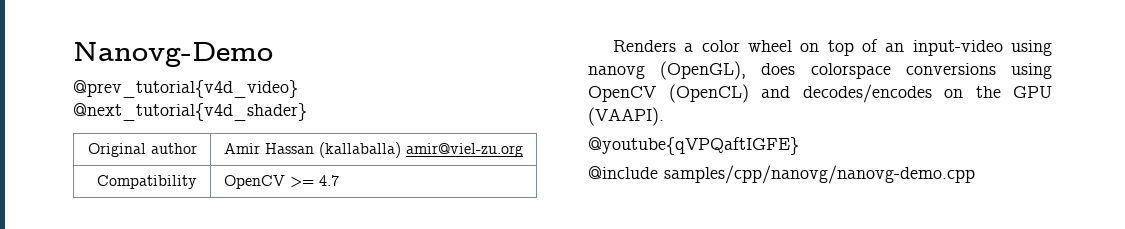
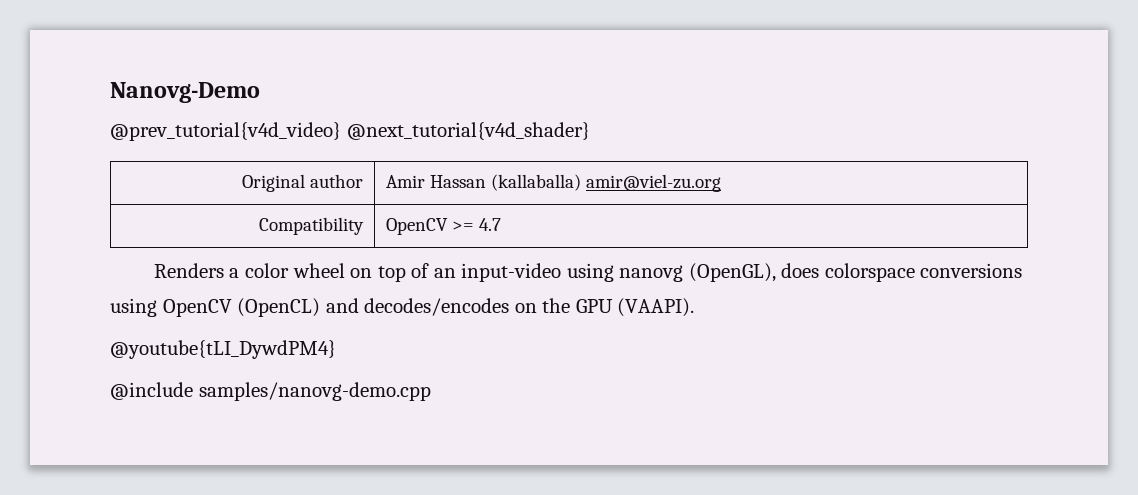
[588,137,799,155] @youtube{qVPQaftIGFE} -> [110,340,336,359] @youtube{tLI_DywdPM4}
[664,165,975,184] samples/cpp/nanovg/nanovg-demo.cpp -> [198,382,431,401] samples/nanovg-demo.cpp

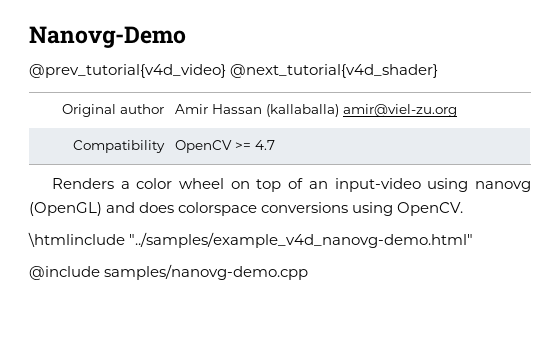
[688,263,776,282] (OpenGL), -> [29,202,136,216] (OpenGL) and
[162,298,695,317] [110,340,336,359] OpenCV (OpenCL) and decodes/encodes on the GPU (VAAPI). // @youtube{tLI_DywdPM4} -> [397,202,464,216] [28,232,474,248] OpenCV. // \htmlinclude "../samples/example_v4d_nanovg-demo.html"

